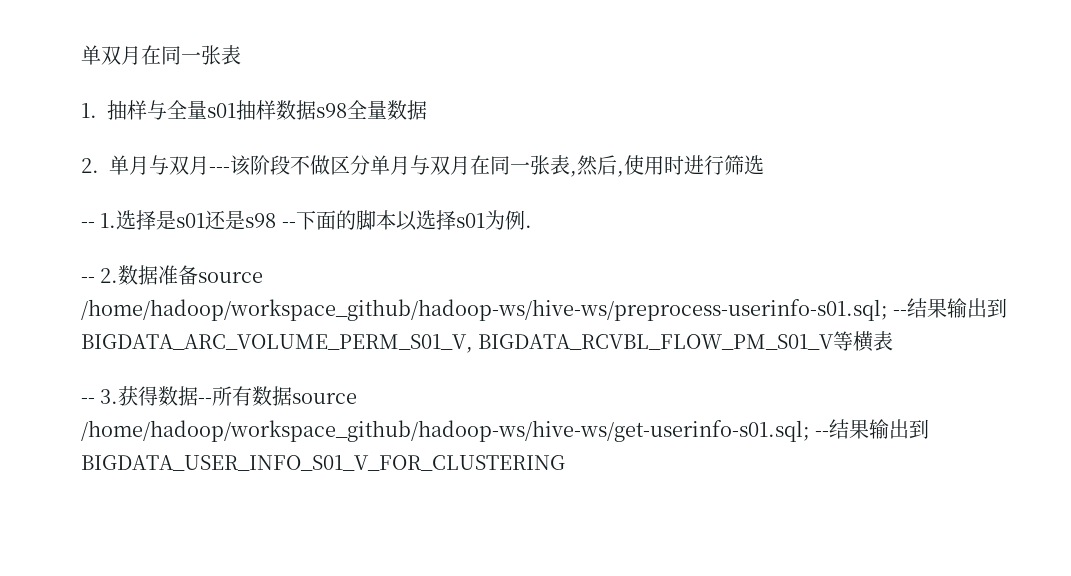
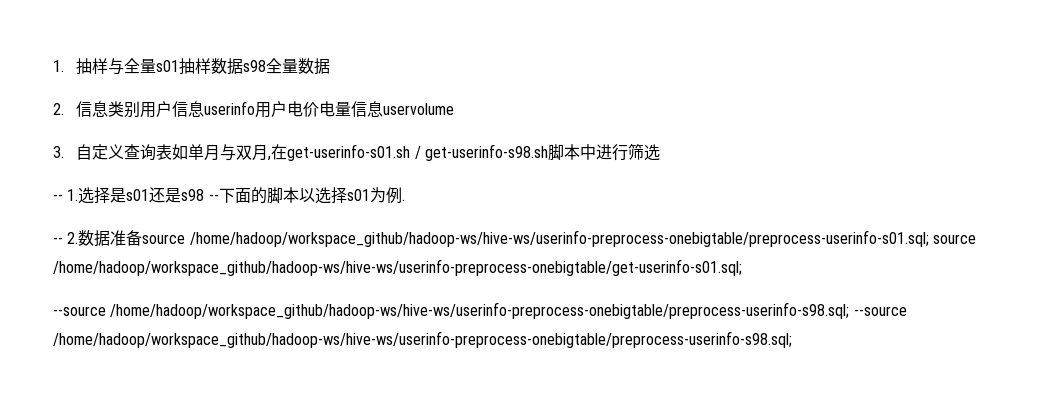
[81,45,241,65] 单双月在同一张表 // -> (53, 66) none
[109,155,684,177] 单月与双月---该阶段不做区分单月与双月在同一张表,然后,使用时 -> [76,101,455,118] [53,144,597,161] 信息类别用户信息userinfo用户电价电量信息uservolume // 3.自定义查询表如单月与双月,在get-userinfo-s01.sh / get-userinfo-s98.sh脚本中
[81,298,1008,321] [81,331,894,353] [81,386,358,406] [81,419,930,442] [81,455,565,471] /home/hadoop/workspace_github/hadoop-ws/hive-ws/preprocess-userinfo-s01.sql; --结果输出到BIGDATA_ARC_VOLUME_PERM_S01_V, BIGDATA_RCVBL_FLOW_PM_S01_V等横表 // -- 3.获得数据--所有数据source /home/hadoop/workspace_github/hadoop-ws/hive-ws/get-userinfo-s01.sql; --结果输出到BIGDATA_USER_INFO_S01_V_FOR_CLUSTERING -> [189,230,976,247] [53,259,742,276] [53,302,907,319] [53,331,792,348] /home/hadoop/workspace_github/hadoop-ws/hive-ws/userinfo-preprocess-onebigtable/preprocess-userinfo-s01.sql; source /home/hadoop/workspace_github/hadoop-ws/hive-ws/userinfo-preprocess-onebigtable/get-userinfo-s01.sql; // --source /home/hadoop/workspace_github/hadoop-ws/hive-ws/userinfo-preprocess-onebigtable/preprocess-userinfo-s98.sql; --source /home/hadoop/workspace_github/hadoop-ws/hive-ws/userinfo-preprocess-onebigtable/preprocess-userinfo-s98.sql;

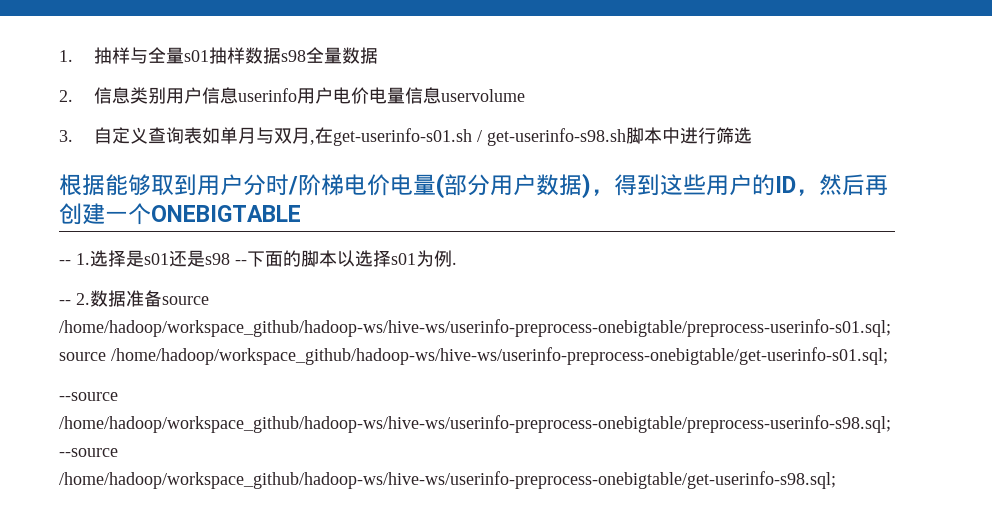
(661, 152) none -> [59,173,888,199] [59,203,301,225] // 根据能够取到用户分时/阶梯电价电量(部分用户数据)，得到这些用户的ID，然后再创建一个ONEBIGTABLE
[53,331,792,348] /home/hadoop/workspace_github/hadoop-ws/hive-ws/userinfo-preprocess-onebigtable/preprocess-userinfo-s98.sql; -> [59,471,836,489] /home/hadoop/workspace_github/hadoop-ws/hive-ws/userinfo-preprocess-onebigtable/get-userinfo-s98.sql;

